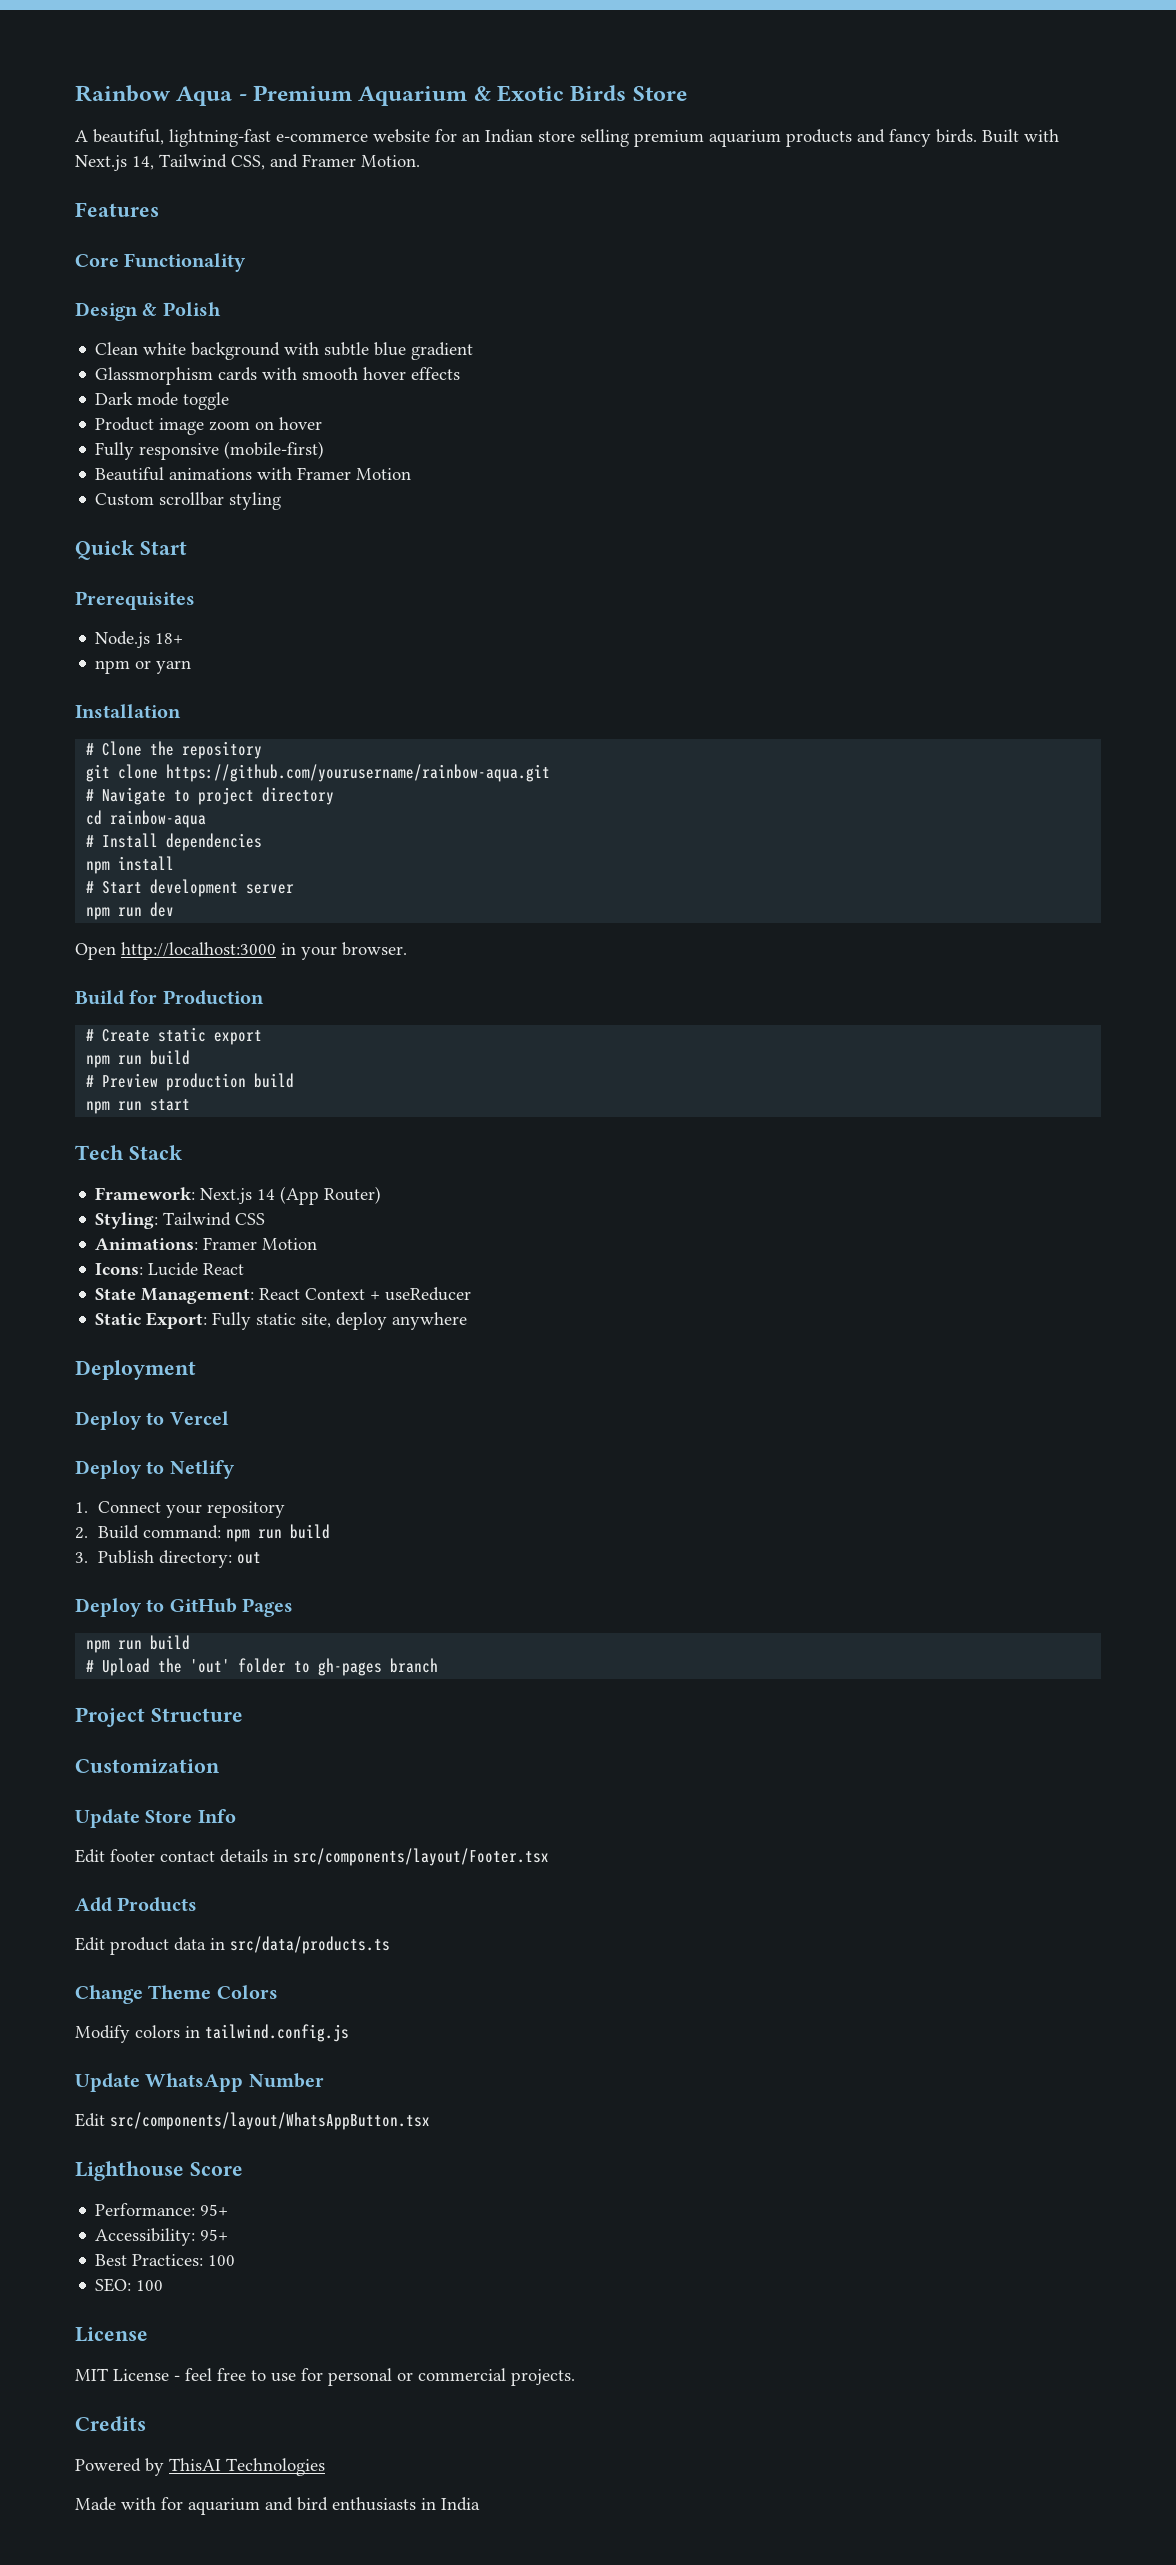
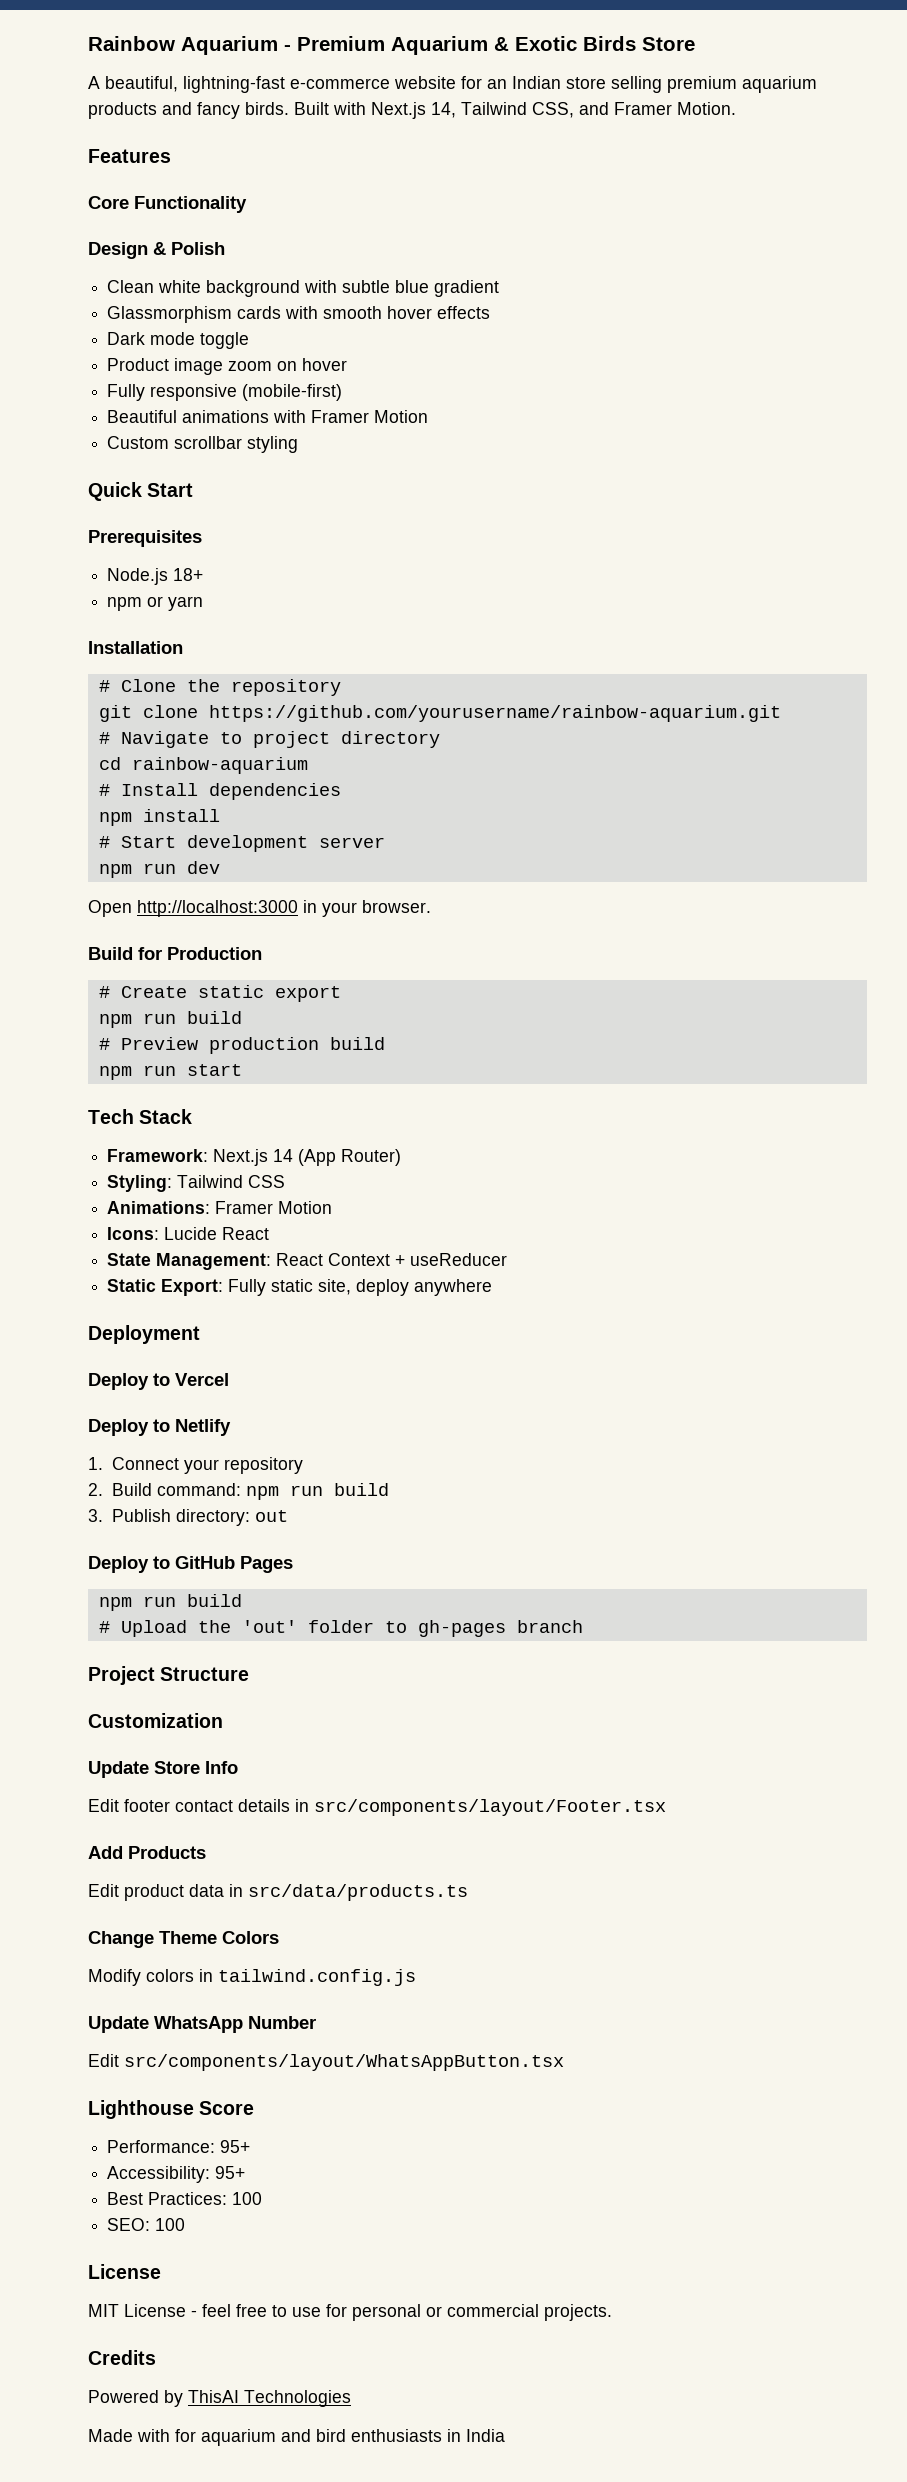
[176,86,233,106] Aqua -> [181,36,278,55] Aquarium
[166,764,551,782] https://github.com/yourusername/rainbow-aqua.git -> [208,705,781,722] https://github.com/yourusername/rainbow-aquarium.git
[110,810,207,828] rainbow-aqua -> [131,757,308,774] rainbow-aquarium

